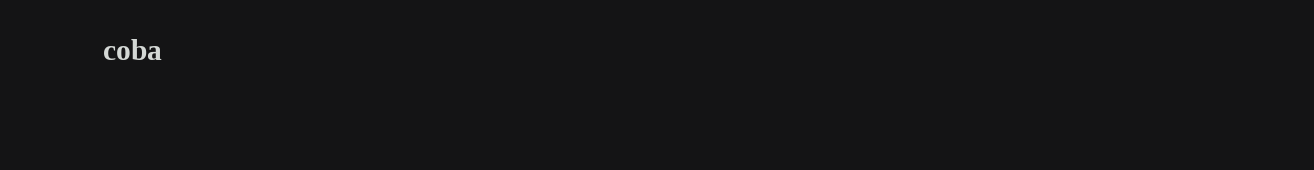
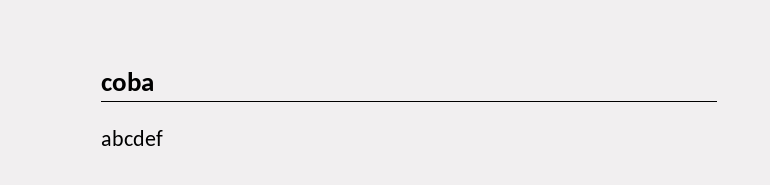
(162, 49) none -> [101,130,163,146] // abcdef

